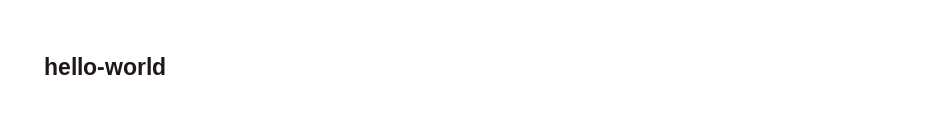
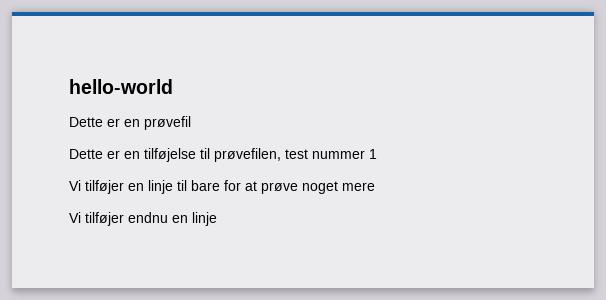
(166, 66) none -> [69,116,191,130] [69,148,377,162] [69,180,375,194] [69,212,217,226] // Dette er en prøvefil // Dette er en tilføjelse til prøvefilen, test nummer 1 // Vi tilføjer en linje til bare for at prøve noget mere // Vi tilføjer endnu en linje

